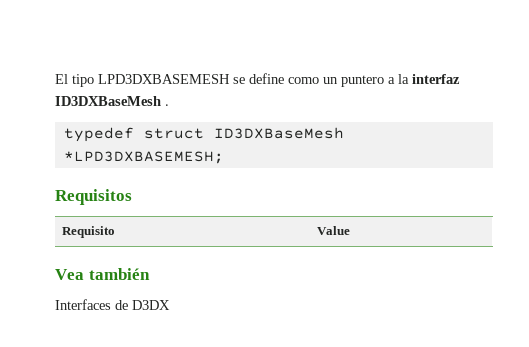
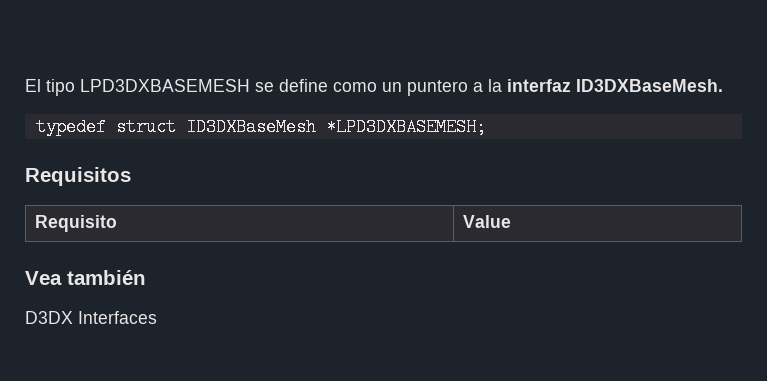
[55,96,169,106] ID3DXBaseMesh . -> [576,79,723,92] ID3DXBaseMesh.
[55,299,170,310] Interfaces de D3DX -> [25,311,157,324] D3DX Interfaces

